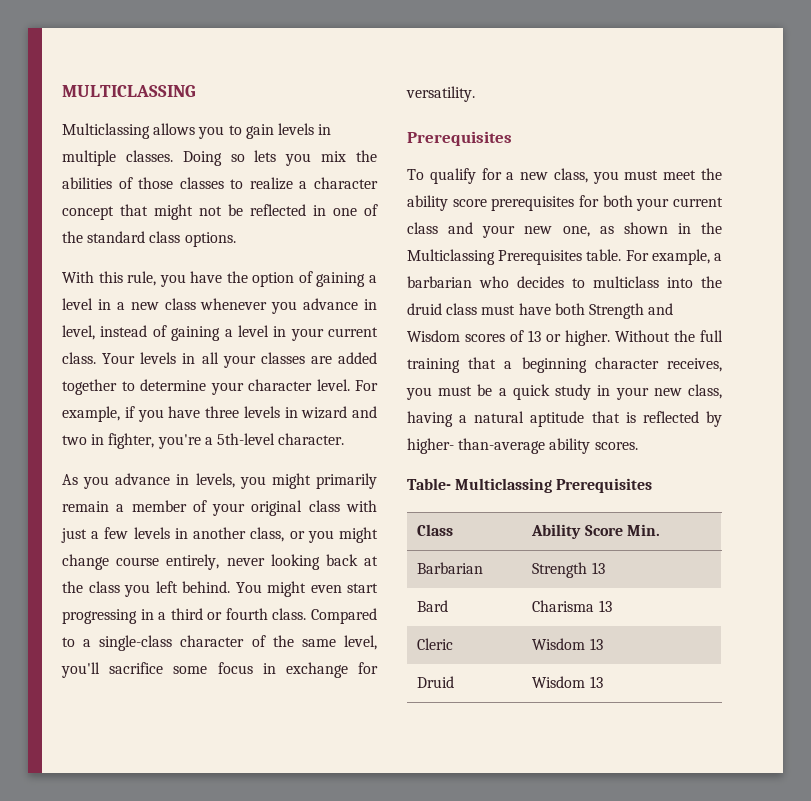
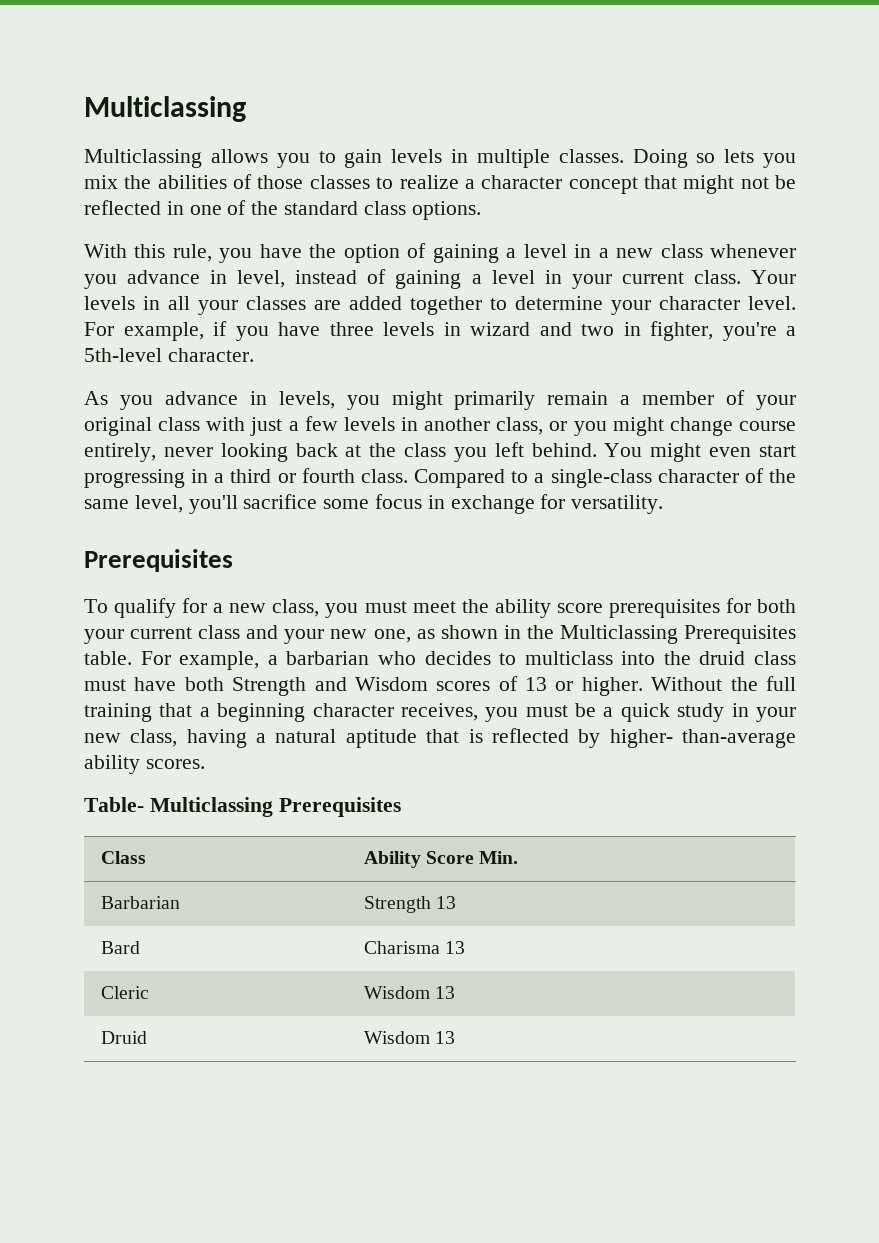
[62,85,196,97] MULTICLASSING -> [84,96,246,122] Multiclassing

